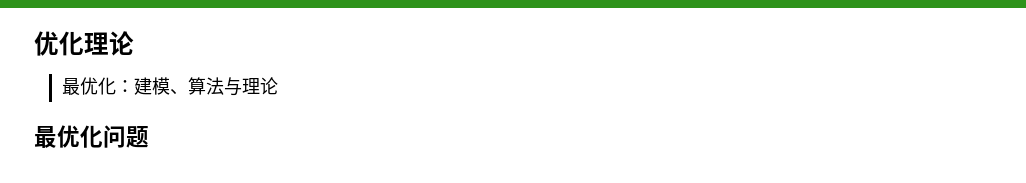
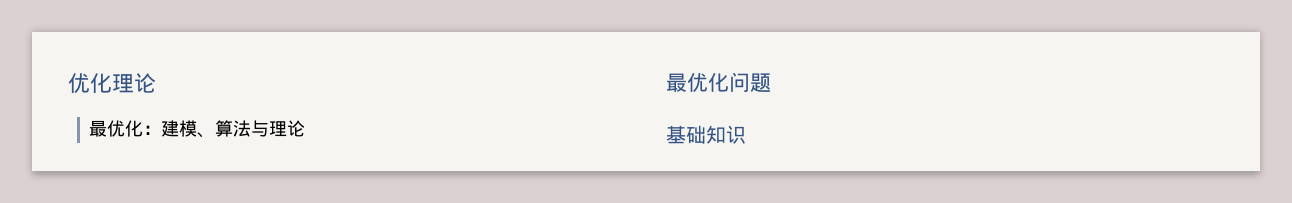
(149, 137) none -> [666,125,746,144] // 基础知识

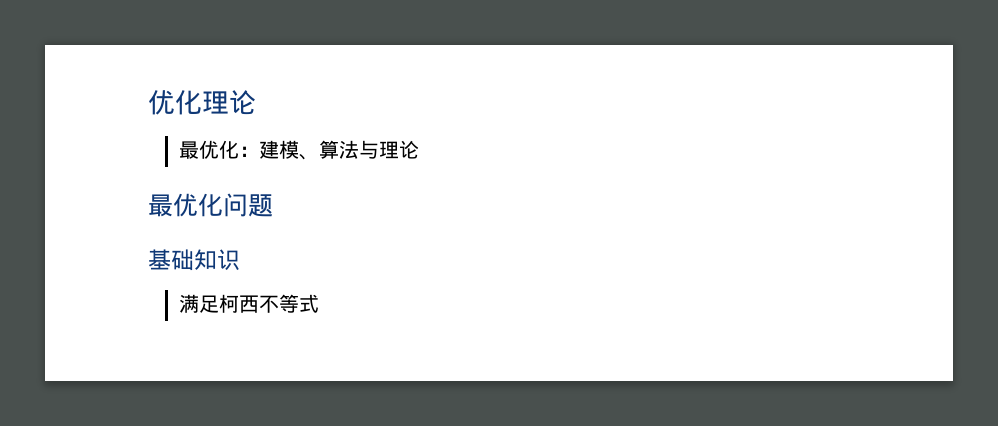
(746, 134) none -> [178,294,319,313] // 满足柯西不等式

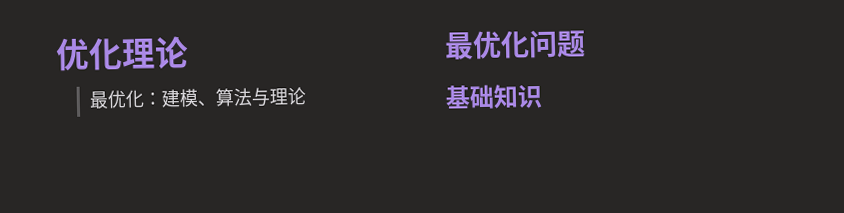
[178,294,319,313] // 满足柯西不等式 -> (543, 96) none

